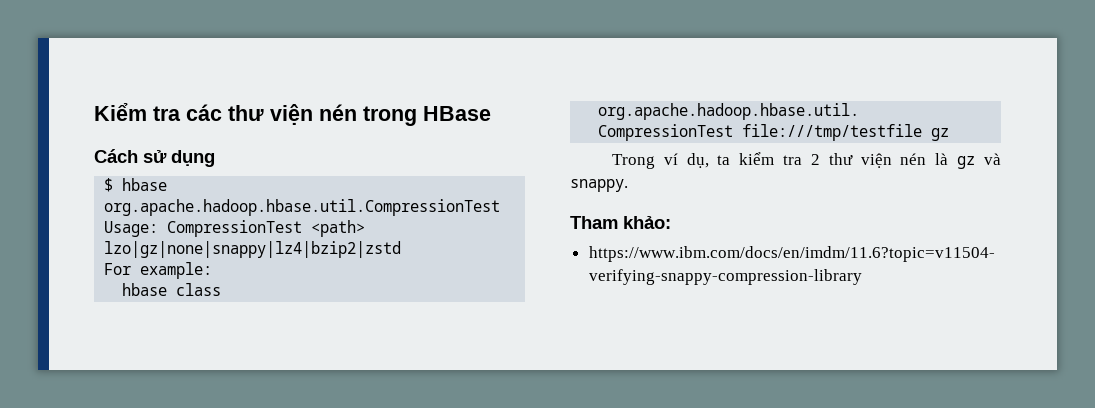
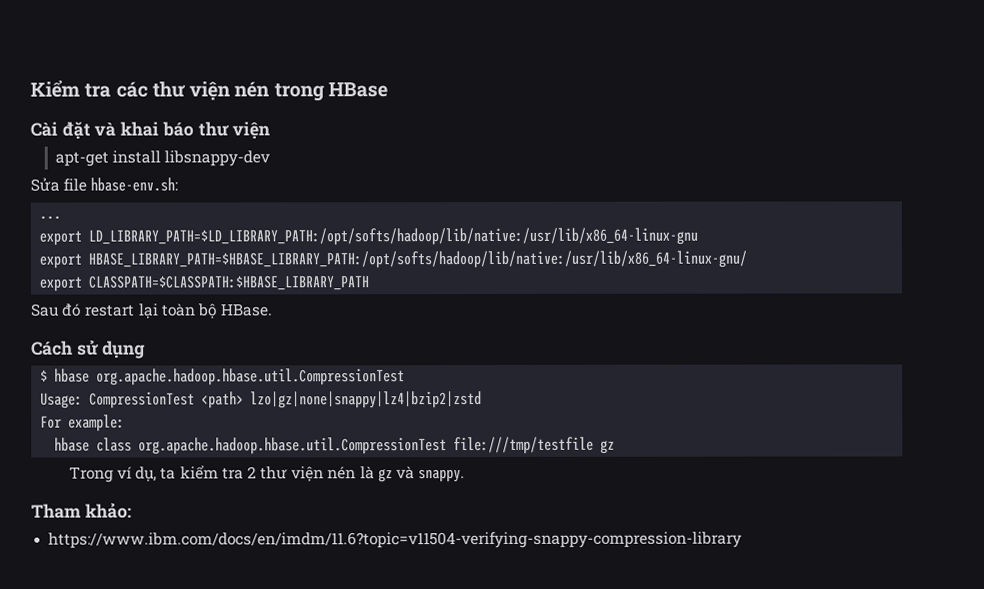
(491, 113) none -> [30,121,271,140] [55,150,271,167] [30,177,179,192] [39,215,62,220] [39,227,699,246] [39,250,748,269] [39,275,370,292] [31,303,274,319] // Cài đặt và khai báo thư viện // apt-get install libsnappy-dev // Sửa file hbase-env.sh: // ... // export LD_LIBRARY_PATH=$LD_LIBRARY_PATH:/opt/softs/hadoop/lib/native:/usr/lib/x86_64-linux-gnu // export HBASE_LIBRARY_PATH=$HBASE_LIBRARY_PATH:/opt/softs/hadoop/lib/native:/usr/lib/x86_64-linux-gnu/ // export CLASSPATH=$CLASSPATH:$HBASE_LIBRARY_PATH // Sau đó restart lại toàn bộ HBase.

